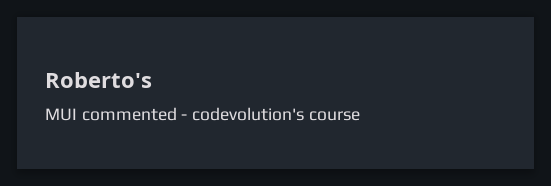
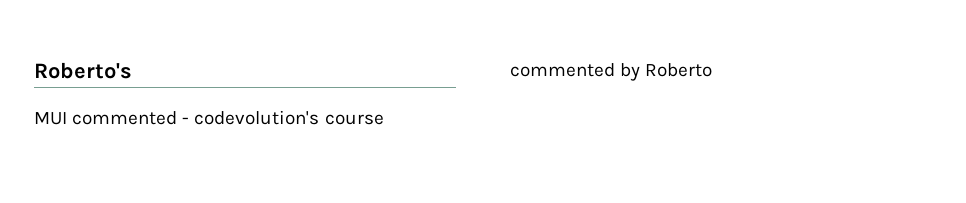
(360, 116) none -> [510,63,713,81] commented by Roberto

